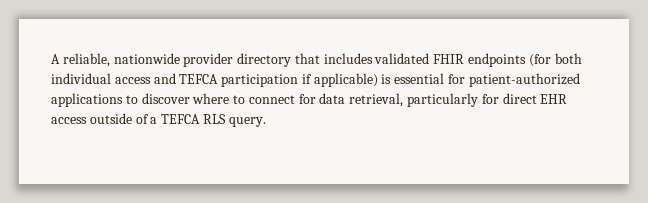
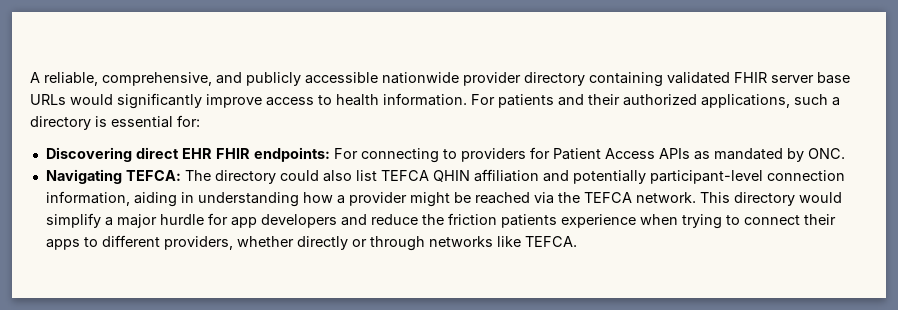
[113,53,582,67] [51,73,580,87] [51,93,568,107] [51,113,266,127] nationwide provider directory that includes validated FHIR endpoints (for both individual access and TEFCA participation if applicable) is essential for patient-authorized applications to discover where to connect for data retrieval, particularly for direct EHR access outside of a TEFCA RLS query. -> [102,72,850,87] [30,93,840,109] [30,115,200,130] [45,147,845,163] [45,169,845,184] [45,191,842,207] [45,213,836,229] [45,235,577,251] comprehensive, and publicly accessible nationwide provider directory containing validated FHIR server base URLs would significantly improve access to health information. For patients and their authorized applications, such a directory is essential for: // Discovering direct EHR FHIR endpoints: For connecting to providers for Patient Access APIs as mandated by ONC. // Navigating TEFCA: The directory could also list TEFCA QHIN affiliation and potentially participant-level connection information, aiding in understanding how a provider might be reached via the TEFCA network. This directory would simplify a major hurdle for app developers and reduce the friction patients experience when trying to connect their apps to different providers, whether directly or through networks like TEFCA.

